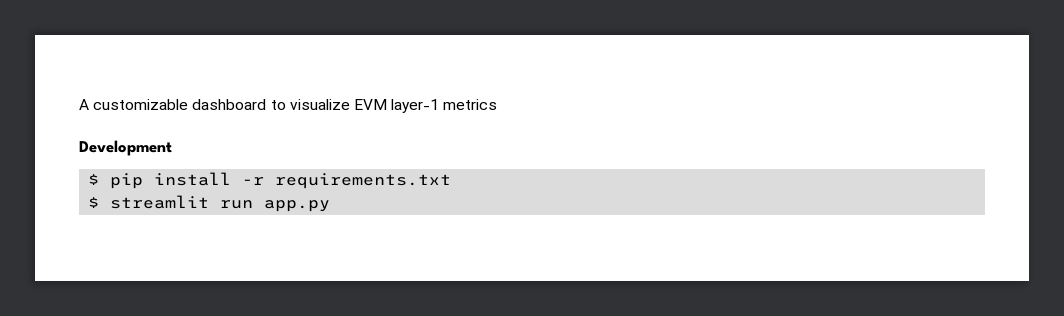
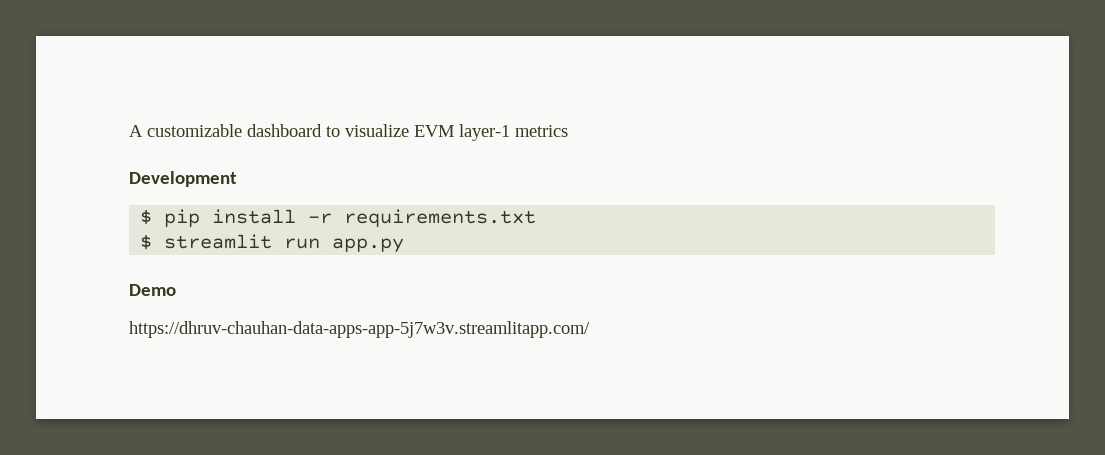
(331, 206) none -> [129,284,176,296] [129,321,590,338] // Demo // https://dhruv-chauhan-data-apps-app-5j7w3v.streamlitapp.com/

